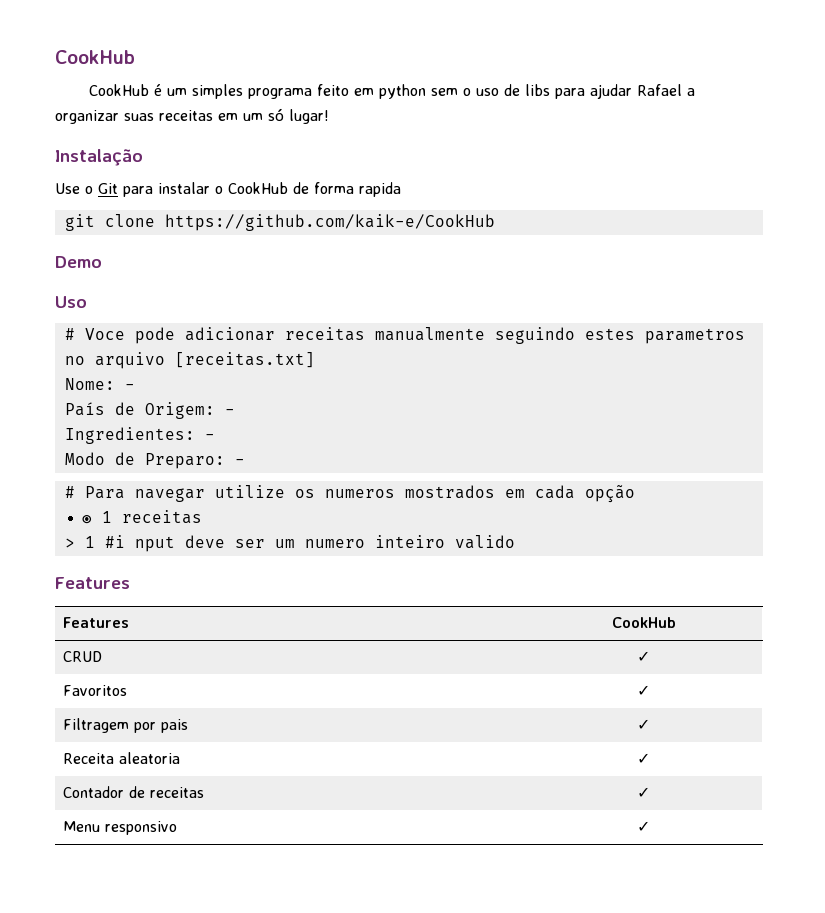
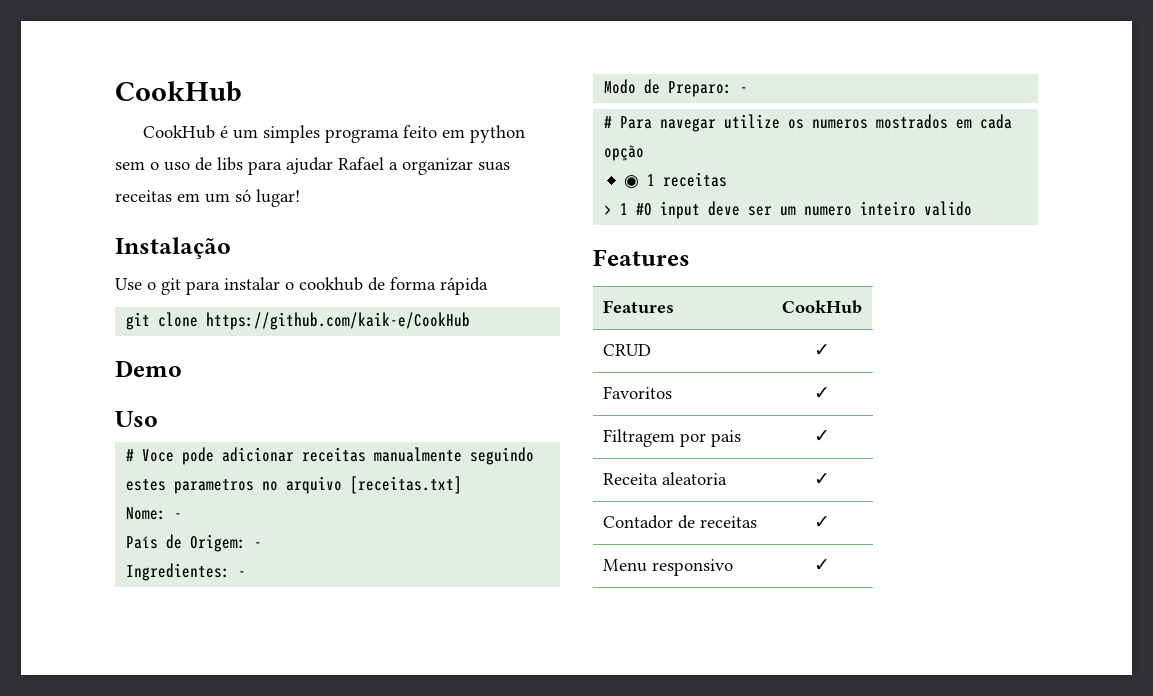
[98,183,118,194] Git -> [161,278,181,295] git
[228,182,288,194] CookHub -> [299,277,363,291] cookhub
[359,182,401,197] rapida -> [440,277,488,295] rápida
[104,535,175,552] #i nput -> [636,201,701,219] #O input

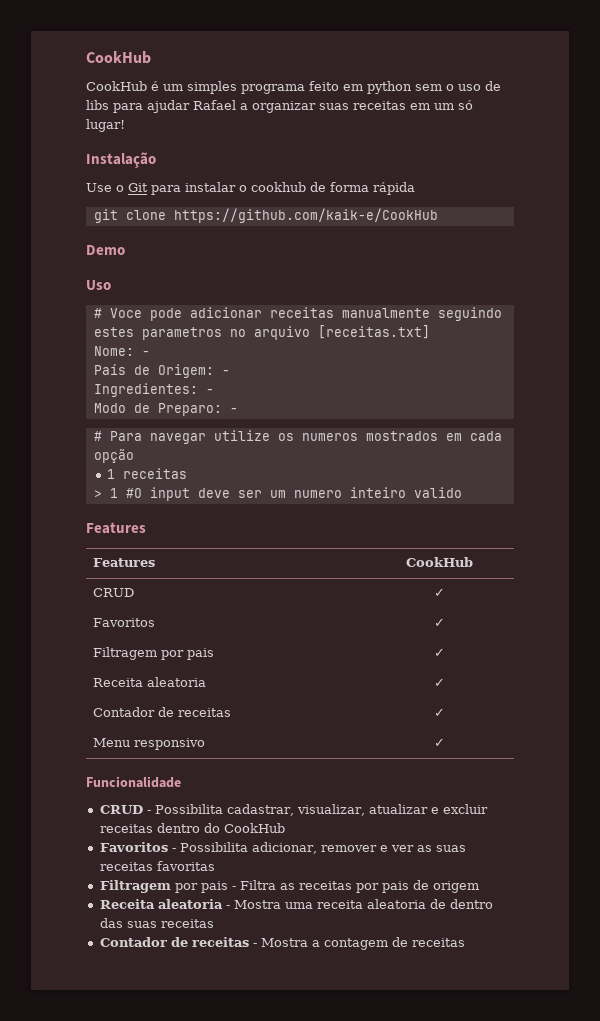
[161,278,181,295] git -> [128,183,148,192] Git
[624,175,640,189] ◉ -> (134, 456) none
(830, 565) none -> [86,776,181,788] [99,804,488,816] [99,823,285,833] [99,842,466,854] [99,861,215,871] [99,880,479,893] [99,899,493,909] [99,918,214,928] [99,937,465,950] // Funcionalidade // CRUD - Possibilita cadastrar, visualizar, atualizar e excluir receitas dentro do CookHub // Favoritos - Possibilita adicionar, remover e ver as suas receitas favoritas // Filtragem por pais - Filtra as receitas por pais de origem // Receita aleatoria - Mostra uma receita aleatoria de dentro das suas receitas // Contador de receitas - Mostra a contagem de receitas

